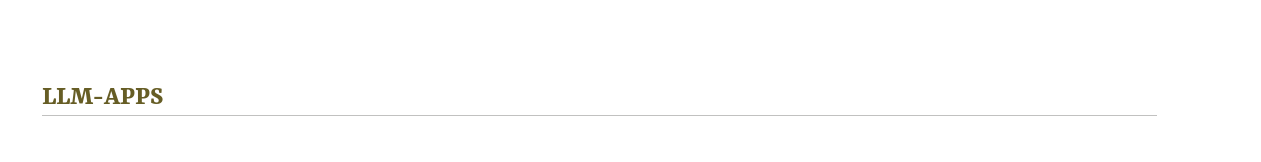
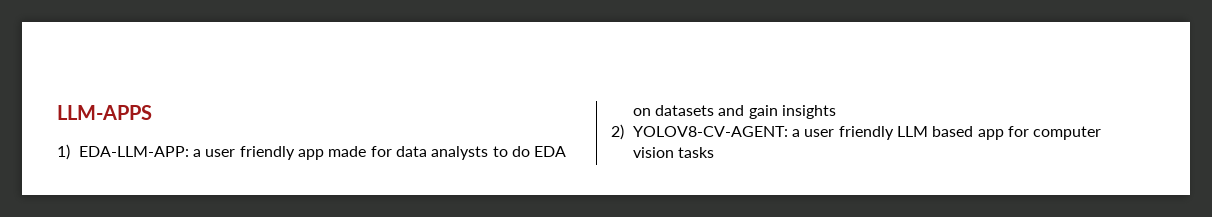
(163, 96) none -> [57,144,567,160] [632,105,837,119] [611,124,1102,140] [632,147,715,158] // 1) EDA-LLM-APP: a user friendly app made for data analysts to do EDA on datasets and gain insights // 2) YOLOV8-CV-AGENT: a user friendly LLM based app for computer vision tasks

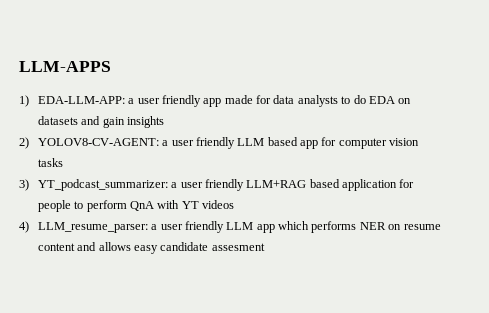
(715, 152) none -> [19,179,415,191] [37,200,235,212] [19,221,441,233] [37,242,265,254] // 3) YT_podcast_summarizer: a user friendly LLM+RAG based application for people to perform QnA with YT videos // 4) LLM_resume_parser: a user friendly LLM app which performs NER on resume content and allows easy candidate assesment

